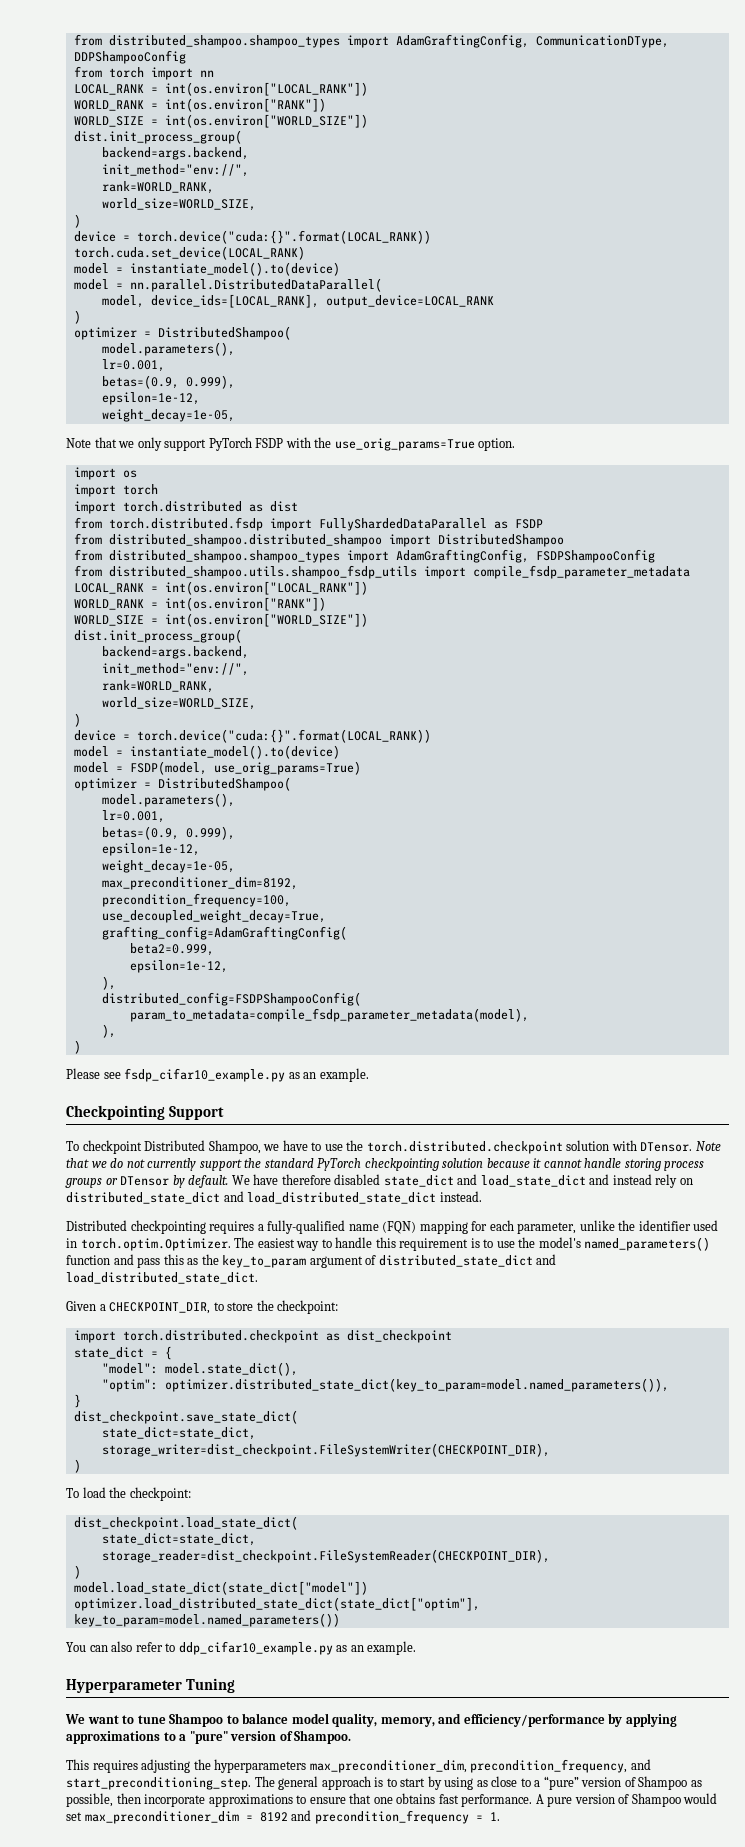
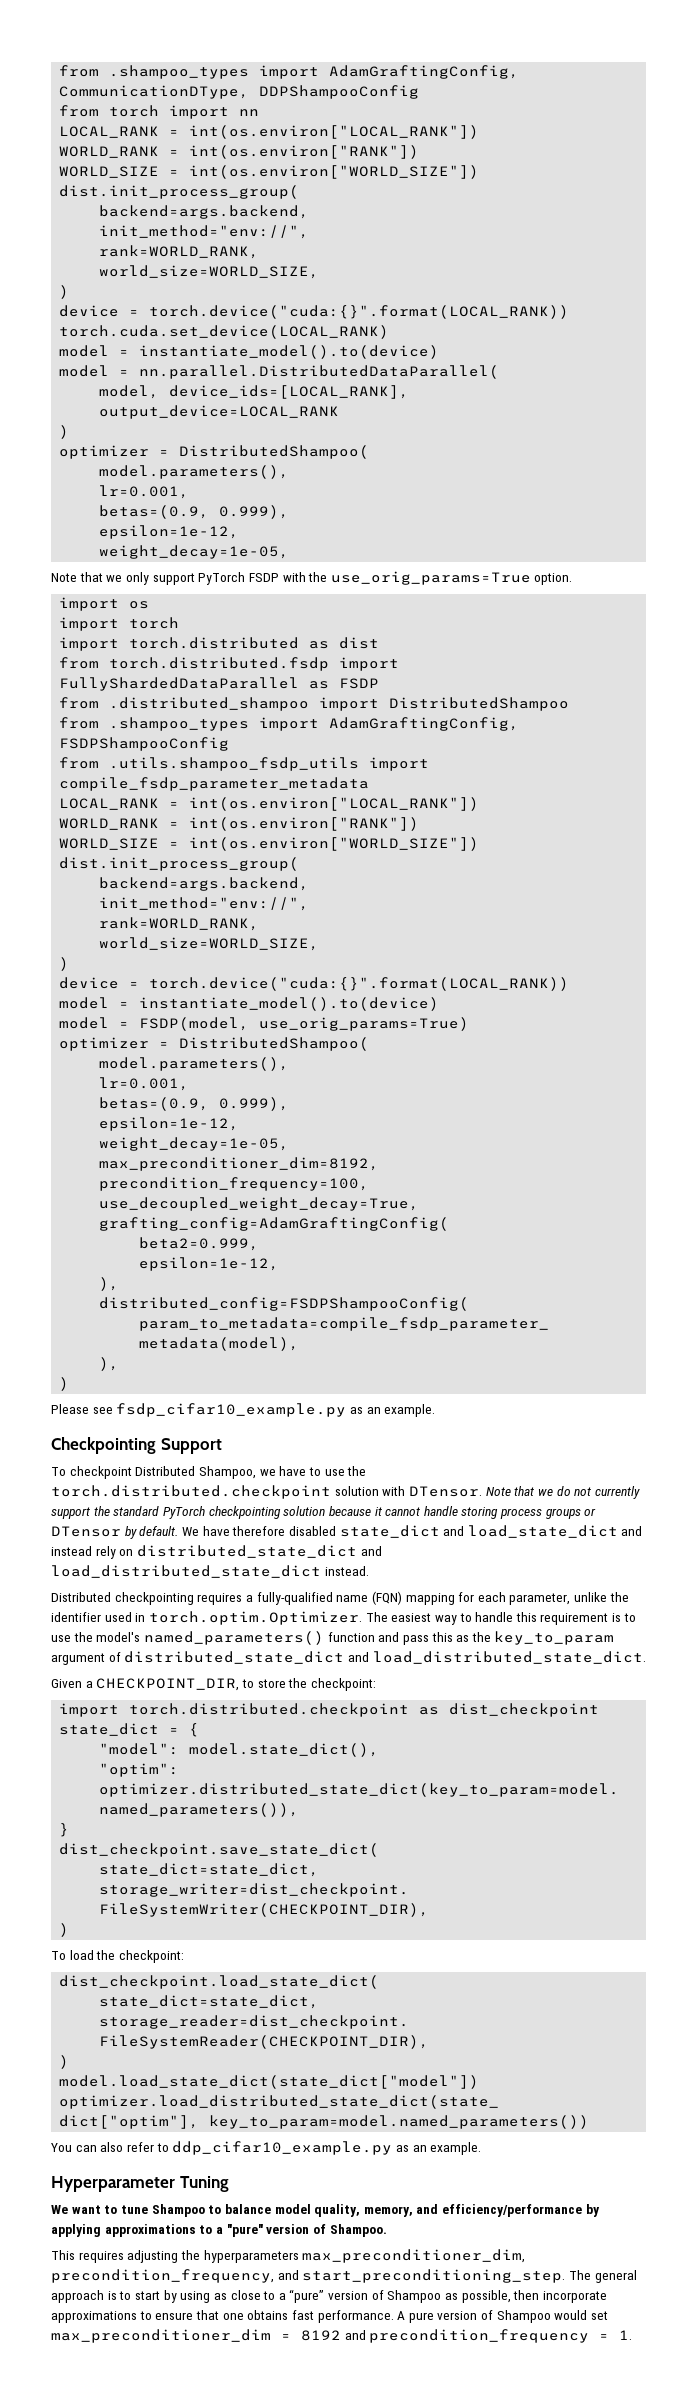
[73,34,340,48] from distributed_shampoo.shampoo_types -> [59,65,250,79] from .shampoo_types
[108,534,382,547] distributed_shampoo.distributed_shampoo -> [109,697,310,711] .distributed_shampoo
[108,550,340,563] distributed_shampoo.shampoo_types -> [109,717,250,731] .shampoo_types
[108,565,417,579] distributed_shampoo.utils.shampoo_fsdp_utils -> [109,757,360,771] .utils.shampoo_fsdp_utils

